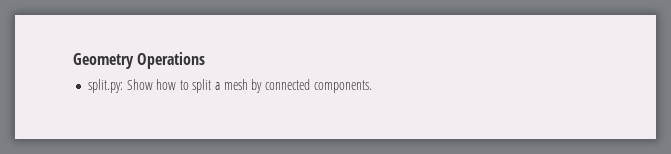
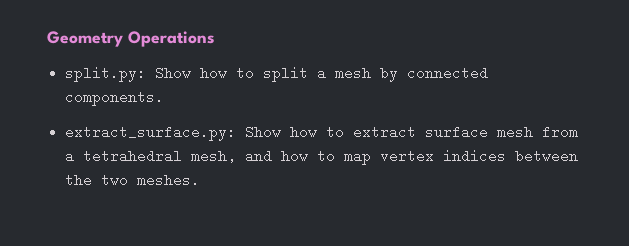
(372, 86) none -> [65,125,579,141] [65,149,579,165] [65,173,201,187] // extract_surface.py: Show how to extract surface mesh from a tetrahedral mesh, and how to map vertex indices between the two meshes.

